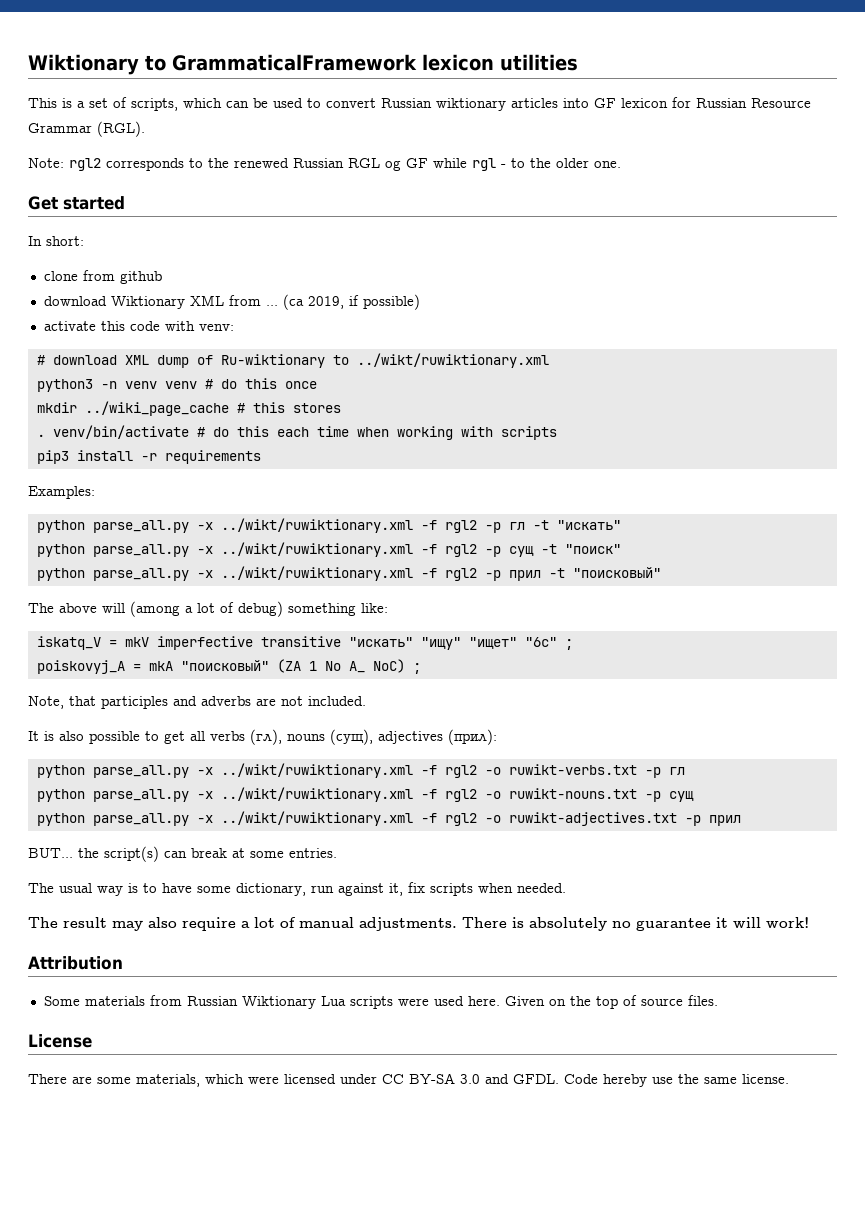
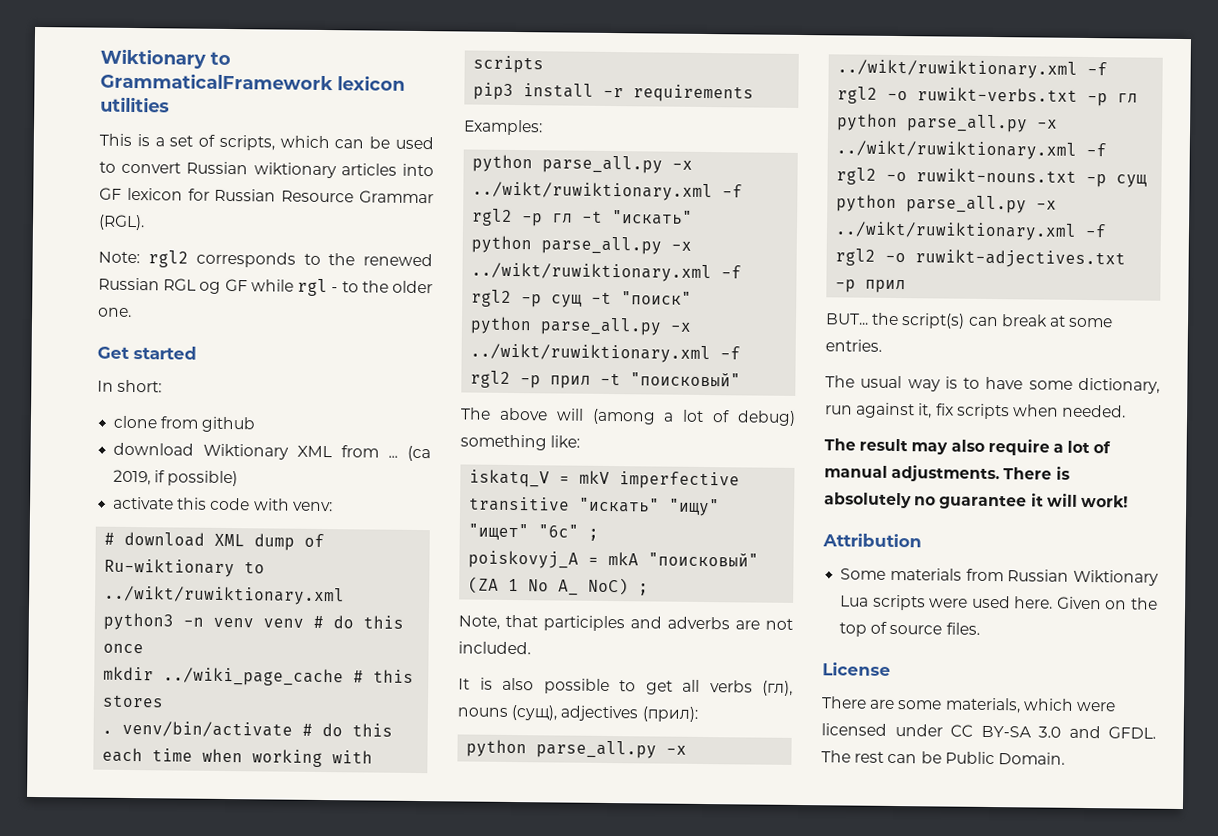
[564,1074,789,1087] Code hereby use the same license. -> [821,750,1065,765] The rest can be Public Domain.

